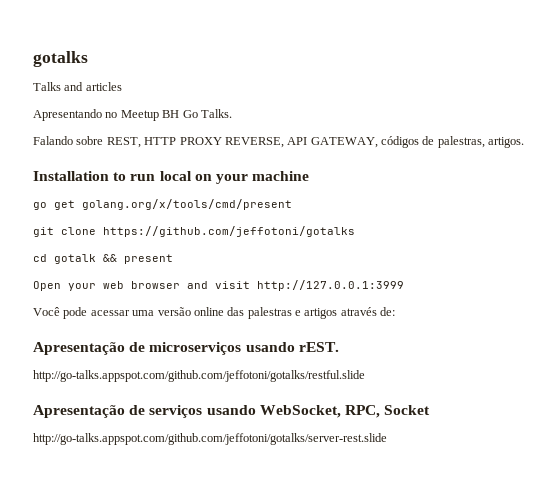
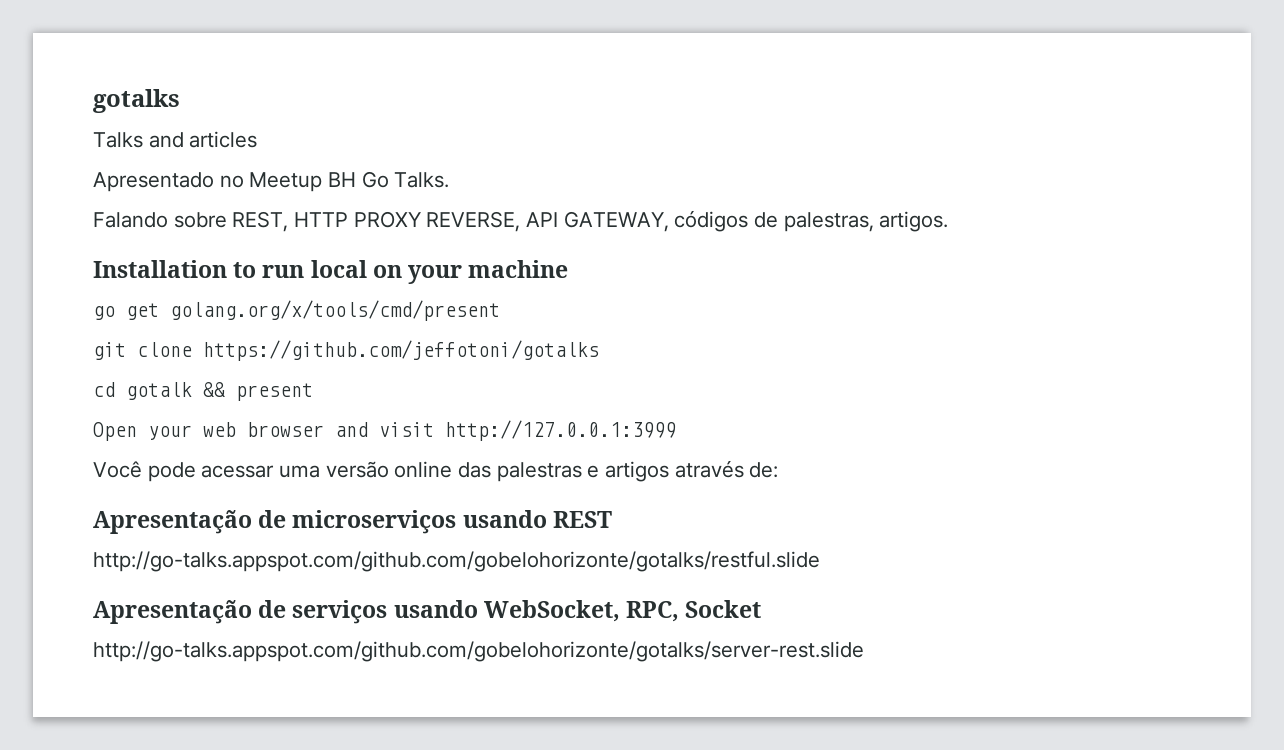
[33,109,102,121] Apresentando -> [93,172,214,192] Apresentado
[298,342,339,352] [33,370,365,382] rEST. // http://go-talks.appspot.com/github.com/jeffotoni/gotalks/restful.slide -> [552,511,612,528] [93,551,820,572] REST // http://go-talks.appspot.com/github.com/gobelohorizonte/gotalks/restful.slide
[33,433,387,445] http://go-talks.appspot.com/github.com/jeffotoni/gotalks/server-rest.slide -> [93,641,864,662] http://go-talks.appspot.com/github.com/gobelohorizonte/gotalks/server-rest.slide

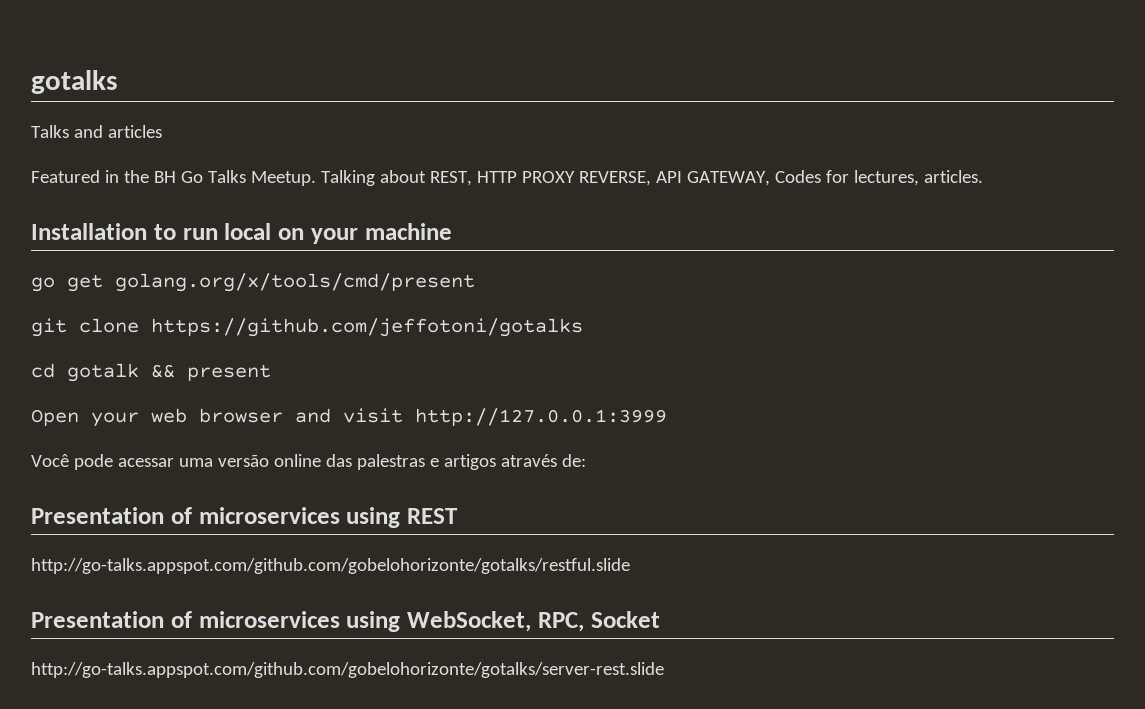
[93,171,450,192] [93,212,227,228] Apresentado no Meetup BH Go Talks. // Falando sobre -> [31,170,426,186] Featured in the BH Go Talks Meetup. Talking about
[674,210,949,232] códigos de palestras, artigos. -> [774,170,983,186] Codes for lectures, articles.
[93,510,612,534] [93,551,820,572] [93,600,478,624] Apresentação de microserviços usando REST // http://go-talks.appspot.com/github.com/gobelohorizonte/gotalks/restful.slide // Apresentação de serviços usando -> [31,507,458,528] [31,558,630,574] [31,611,401,632] Presentation of microservices using REST // http://go-talks.appspot.com/github.com/gobelohorizonte/gotalks/restful.slide // Presentation of microservices using

